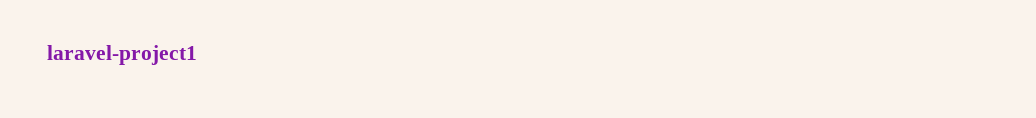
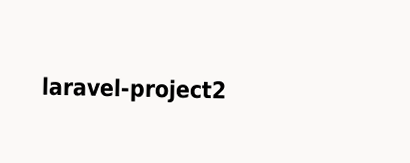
[47,45,197,65] laravel-project1 -> [41,76,227,104] laravel-project2

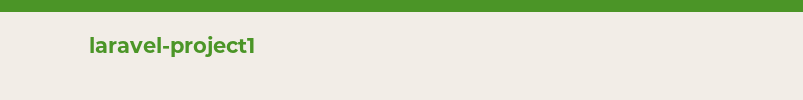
[41,76,227,104] laravel-project2 -> [89,36,255,57] laravel-project1

